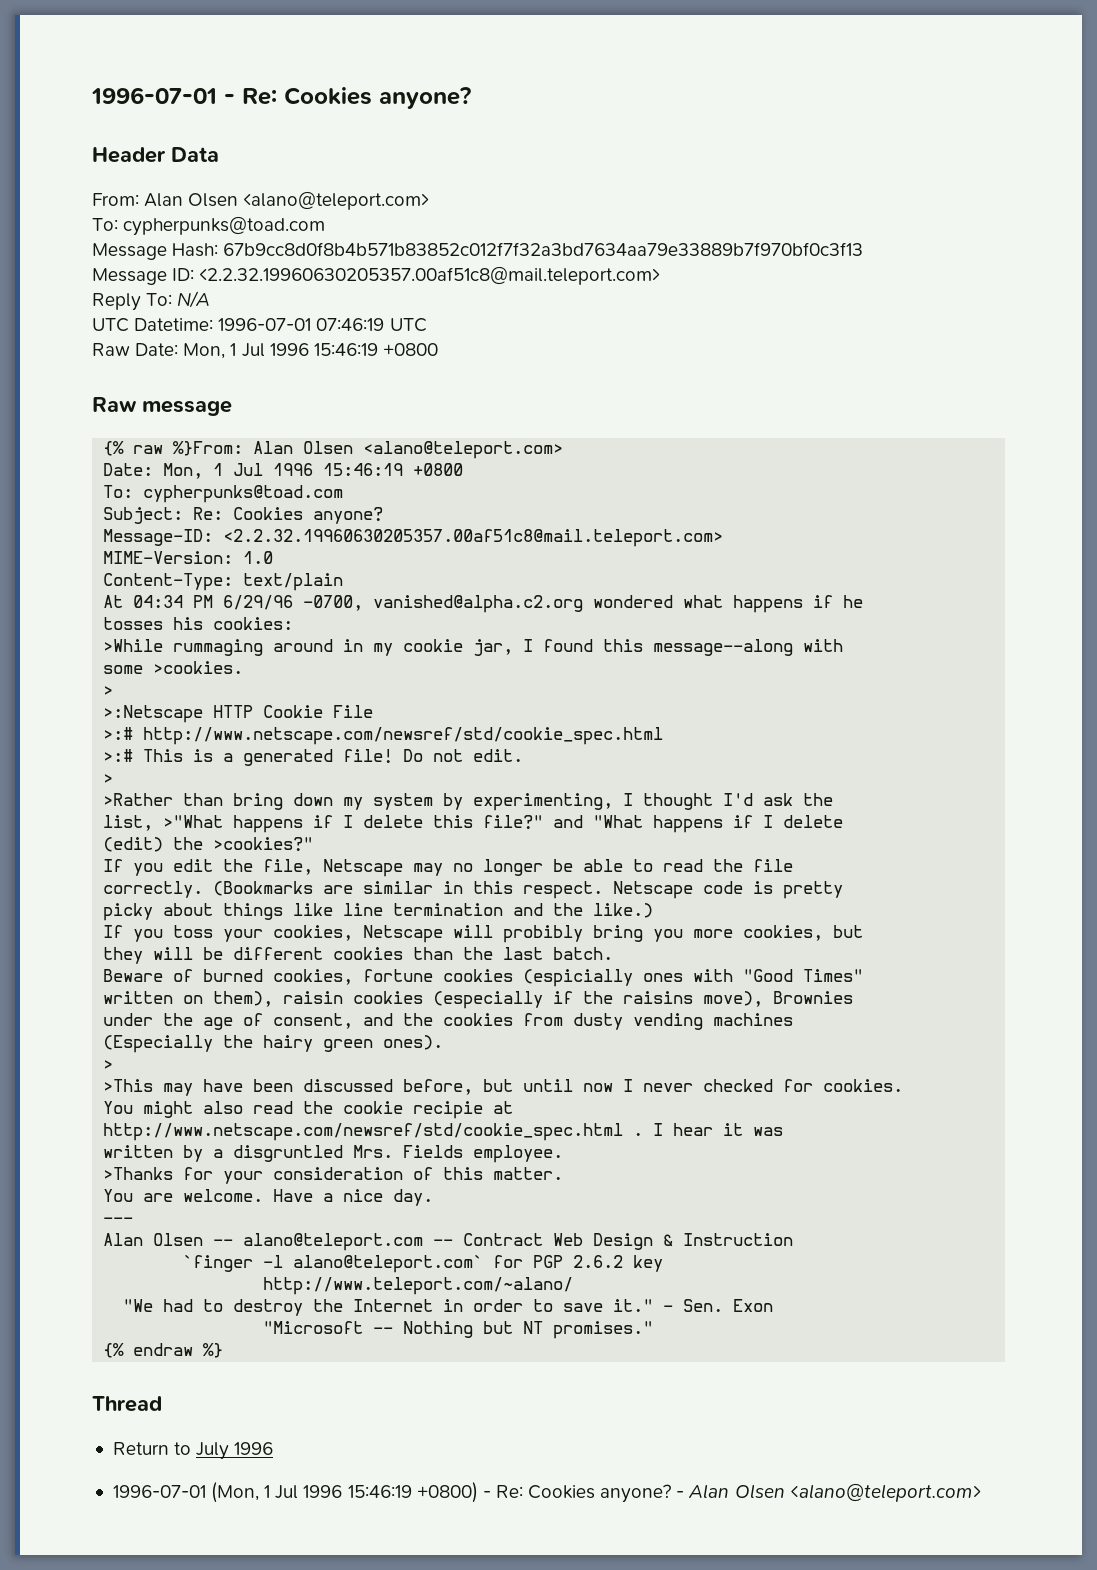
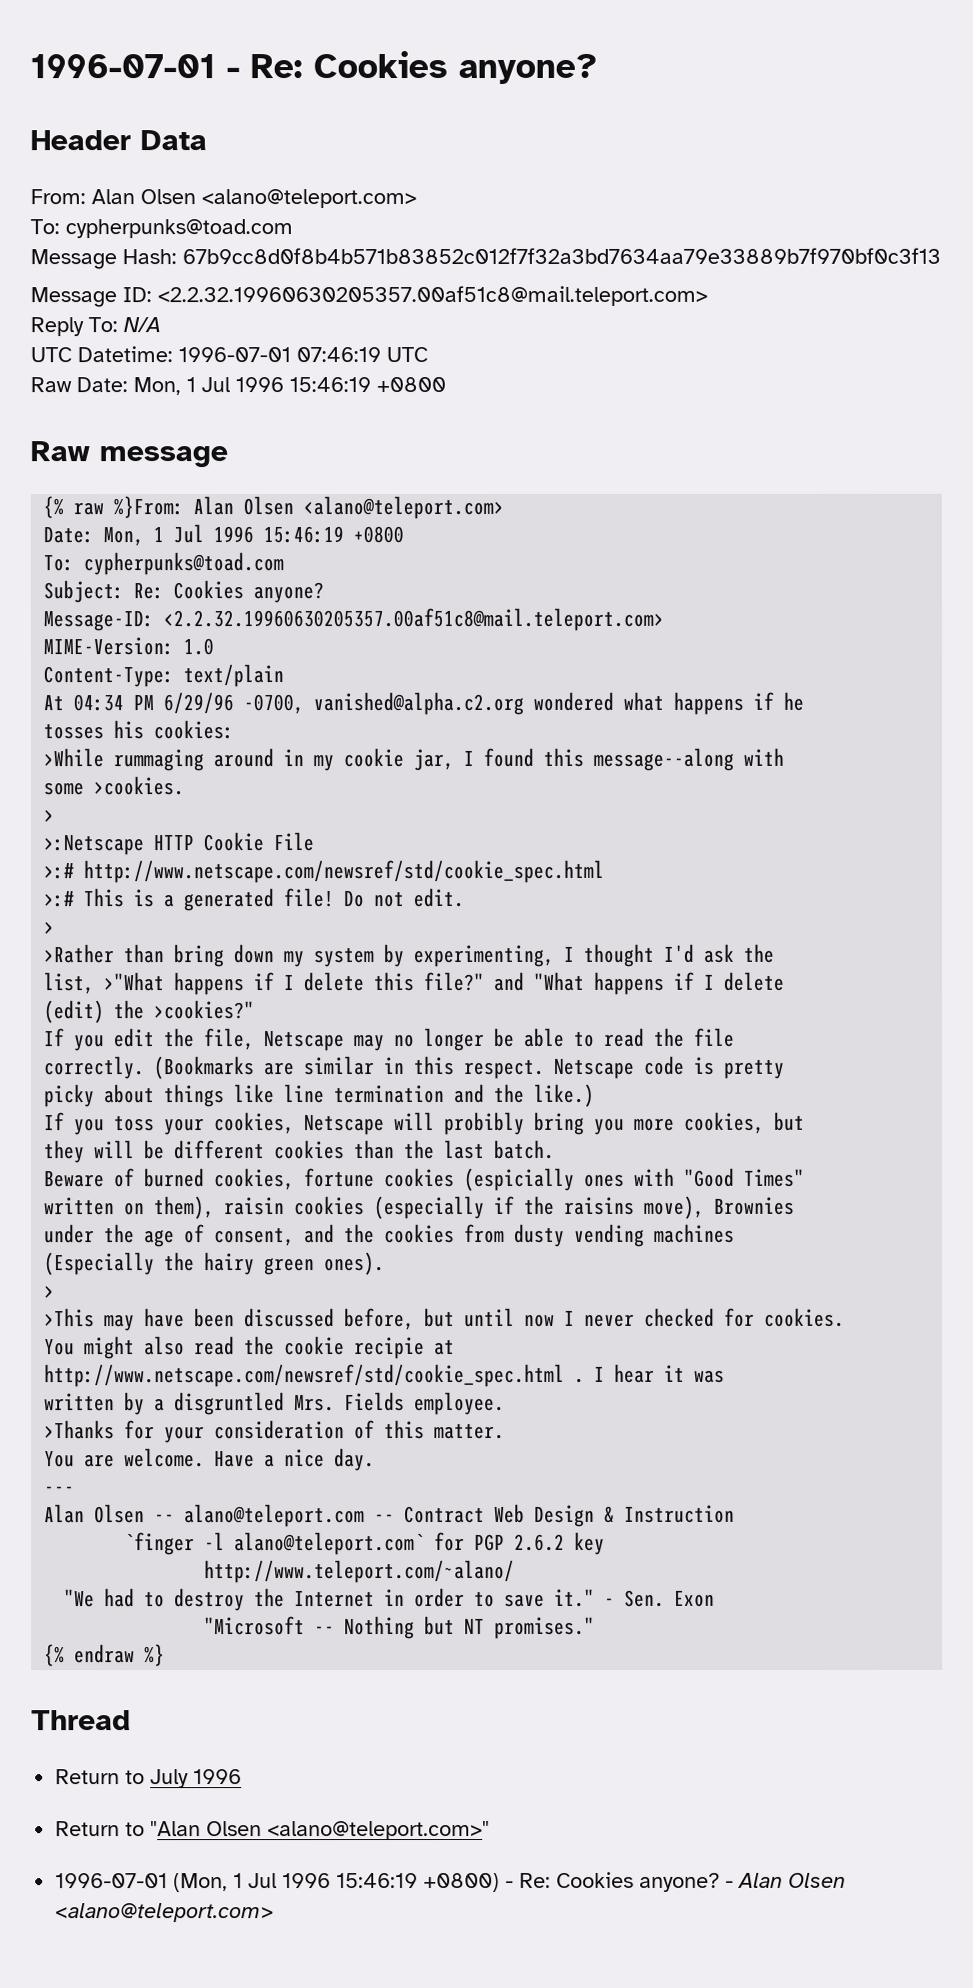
(274, 1448) none -> [55,1820,491,1841] // Return to "Alan Olsen <alano@teleport.com>"

